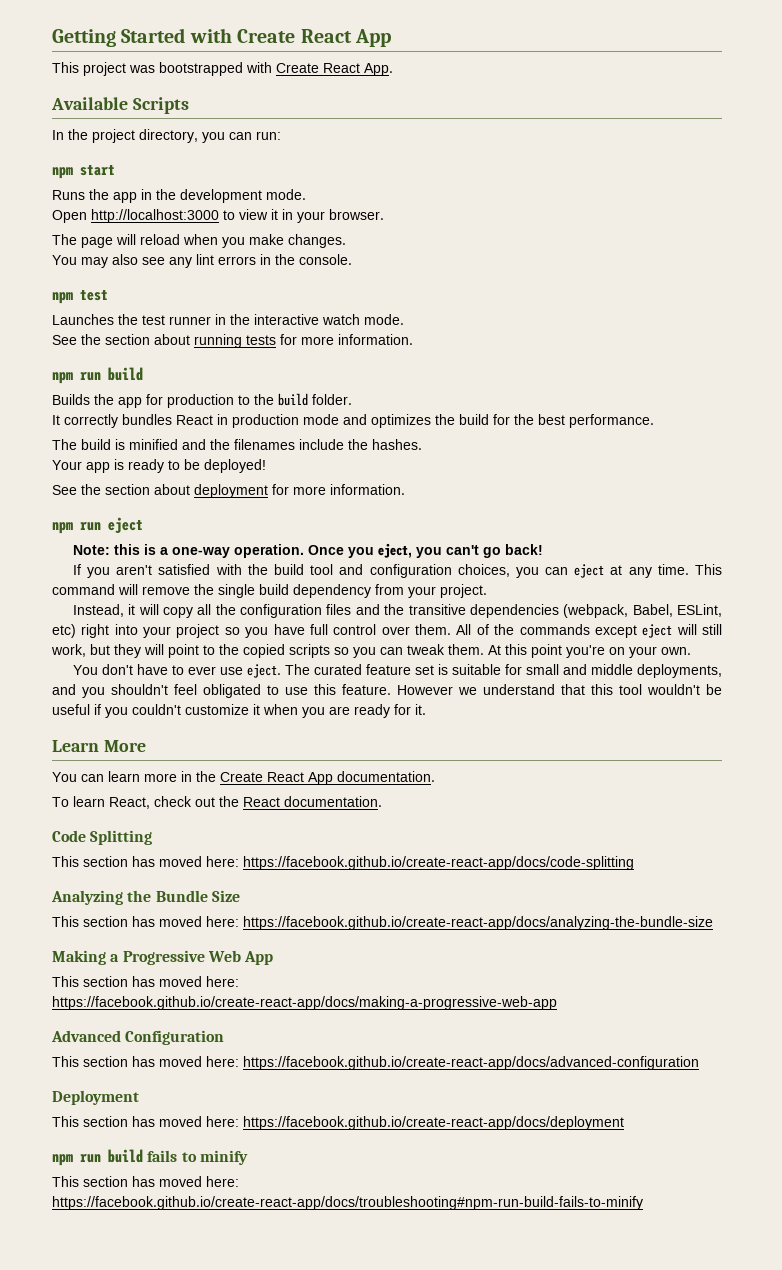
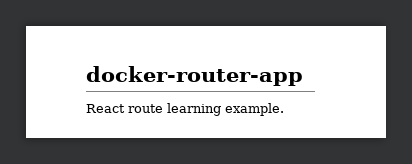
[52,28,391,47] [52,62,393,76] [51,97,189,114] [52,129,281,143] [52,165,115,179] [52,189,306,203] [52,209,384,223] [52,234,346,248] [52,254,352,268] [52,290,108,304] [52,314,404,325] [52,334,413,348] [52,367,143,384] [52,393,352,408] [52,414,654,428] [52,439,422,450] [52,459,266,473] [52,484,405,498] [52,517,143,534] [72,543,543,558] [72,564,723,578] [52,584,487,598] [72,604,723,618] [52,624,722,638] [51,644,691,658] [72,664,723,678] [52,684,722,698] [52,704,426,718] [52,740,146,752] [52,771,435,785] [52,796,382,809] [52,830,153,845] [52,856,634,870] [51,890,240,905] [52,916,713,930] [52,950,274,965] [52,976,239,987] [52,996,557,1010] [51,1030,225,1045] [52,1056,699,1070] [52,1090,139,1105] [52,1116,624,1130] [52,1149,248,1166] [52,1176,239,1187] [52,1196,643,1210] Getting Started with Create React App // This project was bootstrapped with Create React App. // Available Scripts // In the project directory, you can run: // npm start // Runs the app in the development mode. // Open http://localhost:3000 to view it in your browser. // The page will reload when you make changes. // You may also see any lint errors in the console. // npm test // Launches the test runner in the interactive watch mode. // See the section about running tests for more information. // npm run build // Builds the app for production to the build folder. // It correctly bundles React in production mode and optimizes the build for the best performance. // The build is minified and the filenames include the hashes. // Your app is ready to be deployed! // See the section about deployment for more information. // npm run eject // Note: this is a one-way operation. Once you eject, you can't go back! // If you aren't satisfied with the build tool and configuration choices, you can eject at any time. This command will remove the single build dependency from your project. // Instead, it will copy all the configuration files and the transitive dependencies (webpack, Babel, ESLint, etc) right into your project so you have full control over them. All of the commands except eject will still work, but they will point to the copied scripts so you can tweak them. At this point you're on your own. // You don't have to ever use eject. The curated feature set is suitable for small and middle deployments, and you shouldn't feel obligated to use this feature. However we understand that this tool wouldn't be useful if you couldn't customize it when you are ready for it. // Learn More // You can learn more in the Create React App documentation. // To learn React, check out the React documentation. // Code Splitting // This section has moved here: https://facebook.github.io/create-react-app/docs/code-splitting // Analyzing the Bundle Size // This section has moved here: https://facebook.github.io/create-react-app/docs/analyzing-the-bundle-size // Making a Progressive Web App // This section has moved here: https://facebook.github.io/create-react-app/docs/making-a-progressive-web-app // Advanced Configuration // This section has moved here: https://facebook.github.io/create-react-app/docs/advanced-configuration // Deployment // This section has moved here: https://facebook.github.io/create-react-app/docs/deployment // npm run build fails to minify // This section has moved here: https://facebook.github.io/create-react-app/docs/troubleshooting#npm-run-build-fails-to-minify -> [86,66,303,86] [86,103,284,116] docker-router-app // React route learning example.

